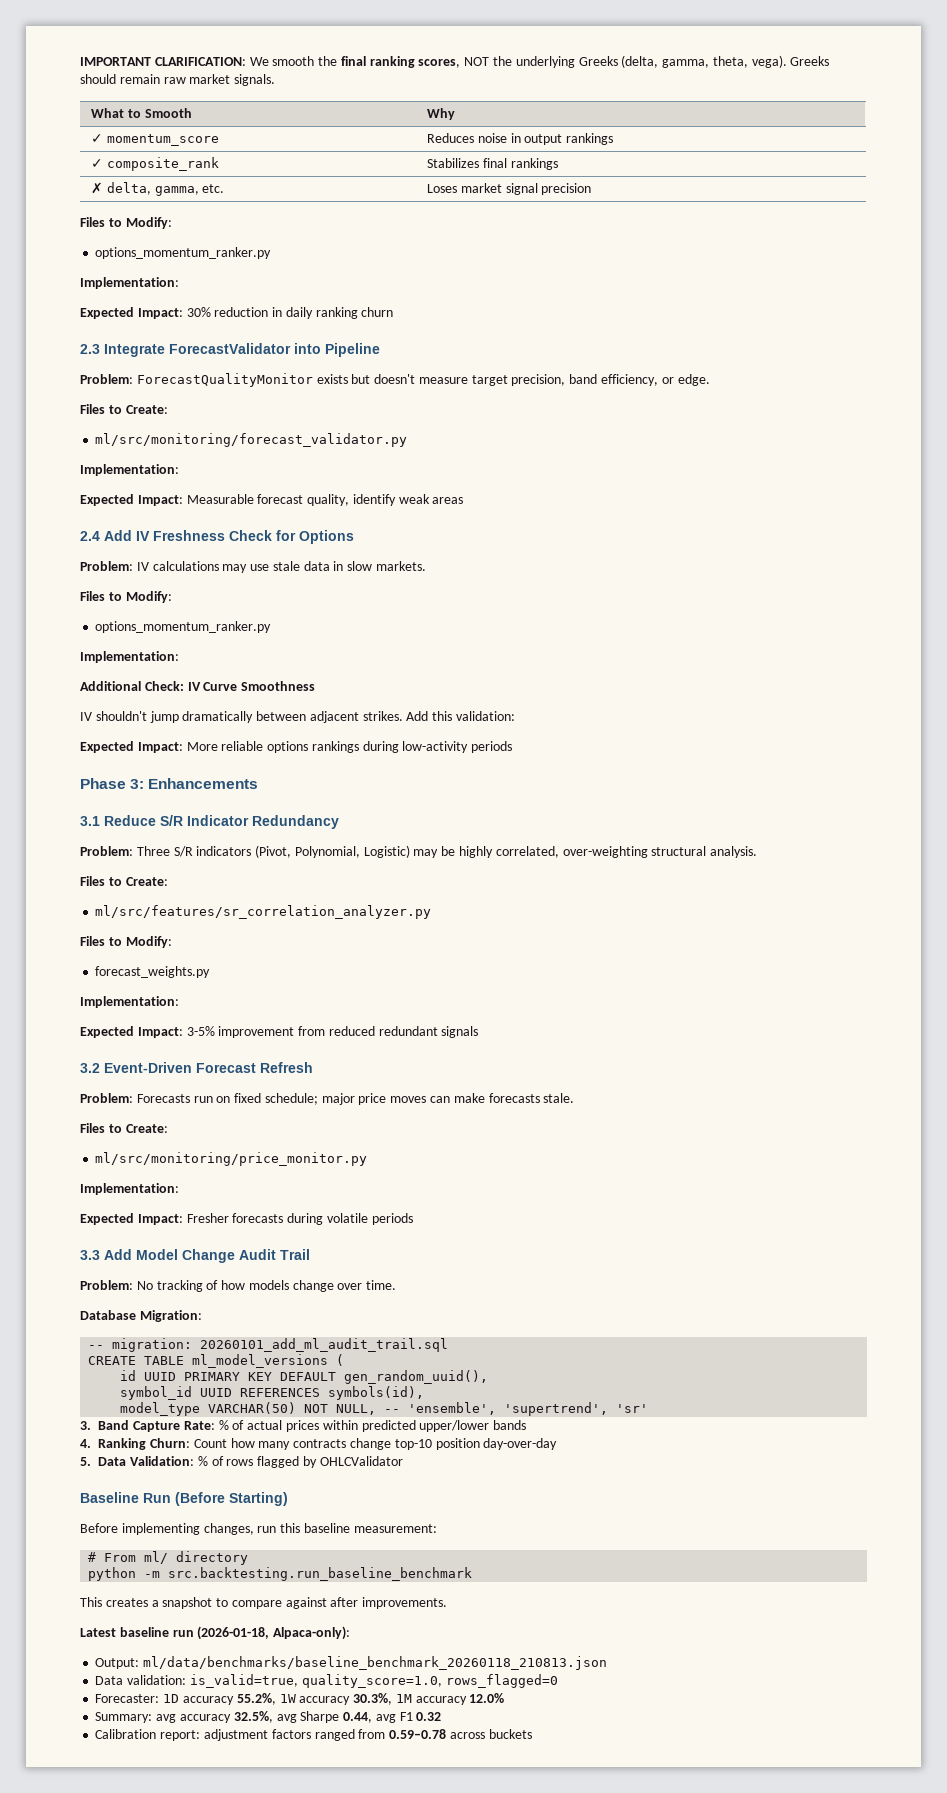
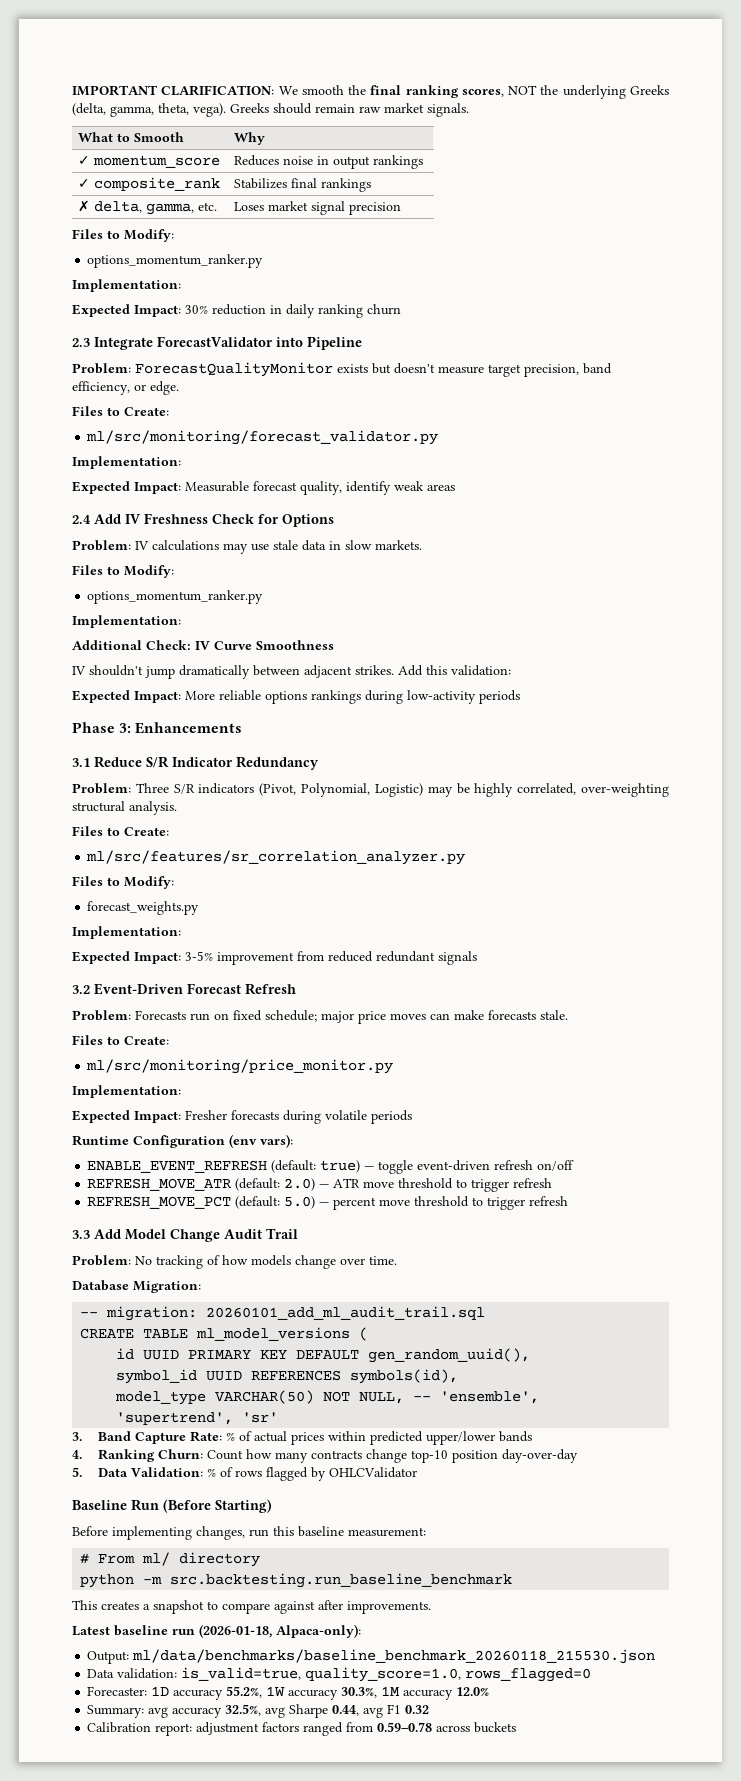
(413, 1219) none -> [72,1134,293,1148] [87,1160,575,1174] [87,1178,553,1192] [87,1196,569,1210] // Runtime Configuration (env vars): // ENABLE_EVENT_REFRESH (default: true) — toggle event-driven refresh on/off // REFRESH_MOVE_ATR (default: 2.0) — ATR move threshold to trigger refresh // REFRESH_MOVE_PCT (default: 5.0) — percent move threshold to trigger refresh
[143,1656,608,1670] ml/data/benchmarks/baseline_benchmark_20260118_210813.json -> [132,1649,656,1664] ml/data/benchmarks/baseline_benchmark_20260118_215530.json

